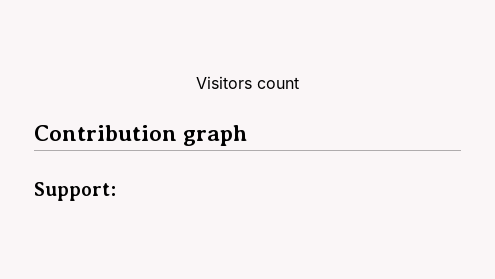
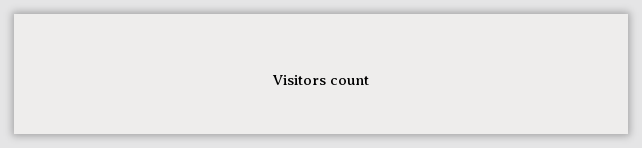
[34,125,248,146] [34,182,116,201] // Contribution graph // Support: -> (370, 80) none

